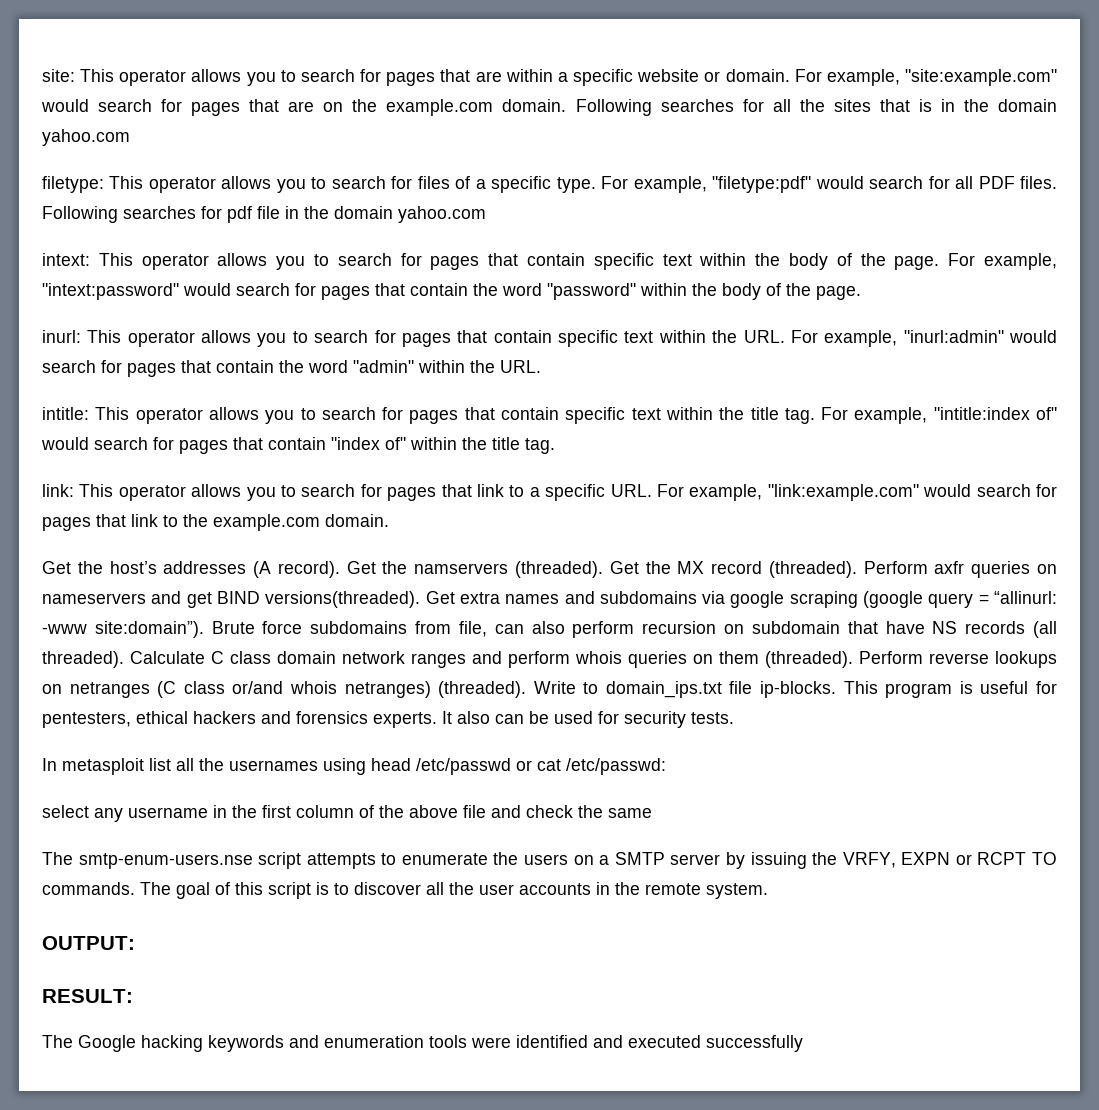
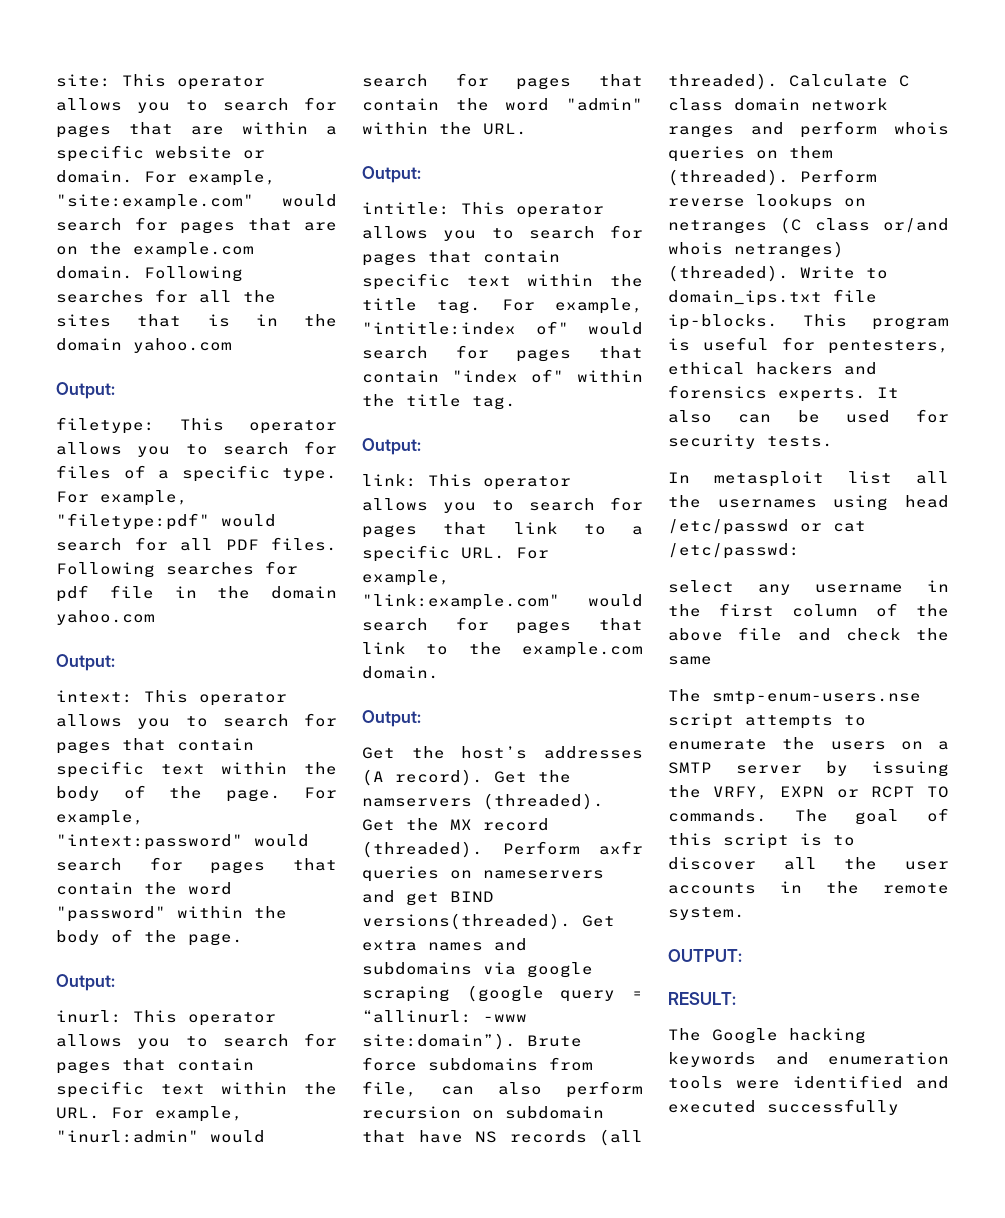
(130, 137) none -> [56,382,115,399] // Output:
(486, 214) none -> [56,654,115,671] // Output:
(861, 293) none -> [56,974,115,991] // Output:
(541, 366) none -> [362,166,421,183] // Output:
(555, 446) none -> [362,438,421,455] // Output:
(389, 520) none -> [362,710,421,727] // Output:

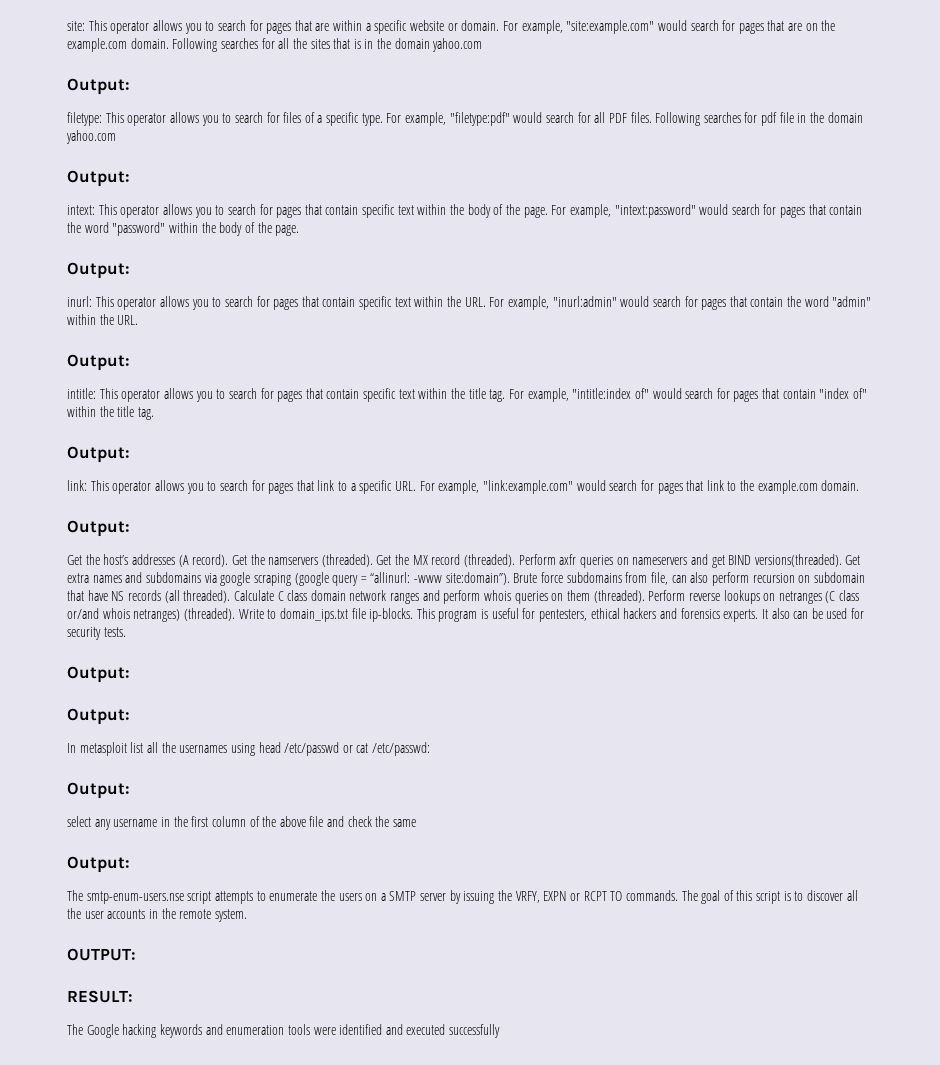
(833, 441) none -> [67,666,130,683] [67,708,130,725] // Output: // Output:
(800, 551) none -> [67,782,130,799] // Output:
(712, 660) none -> [67,856,130,873] // Output:

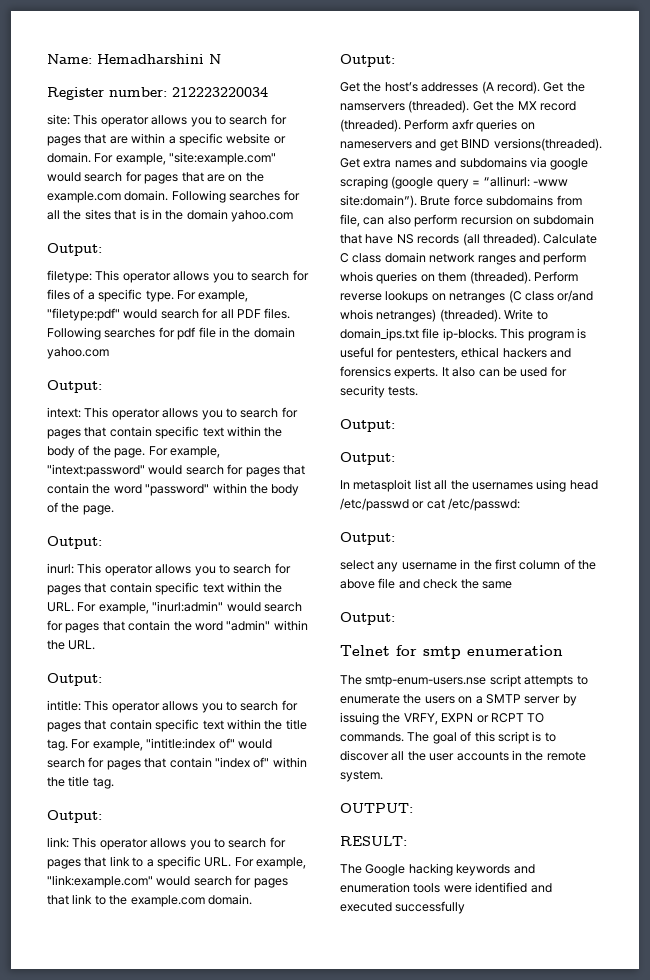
(67, 26) none -> [47,54,221,64] [47,87,268,100] Name: Hemadharshini N // Register number: 212223220034 //
(130, 864) none -> [340,645,563,659] // Telnet for smtp enumeration

